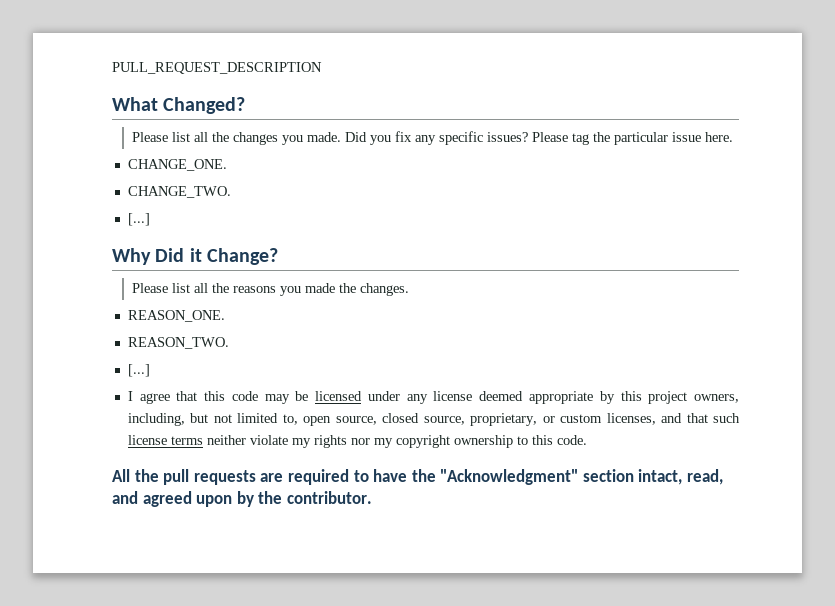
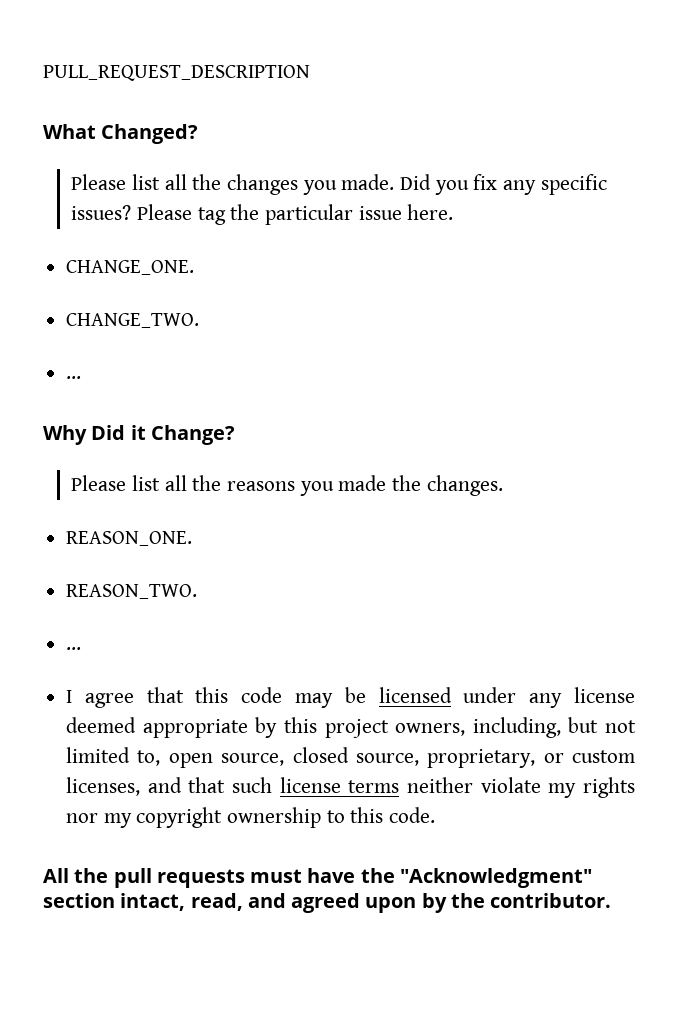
[127,213,150,226] [...] -> [66,376,82,379] ...
[127,364,150,377] [...] -> [66,647,82,650] ...
[260,469,369,485] are required to -> [250,869,303,883] must

